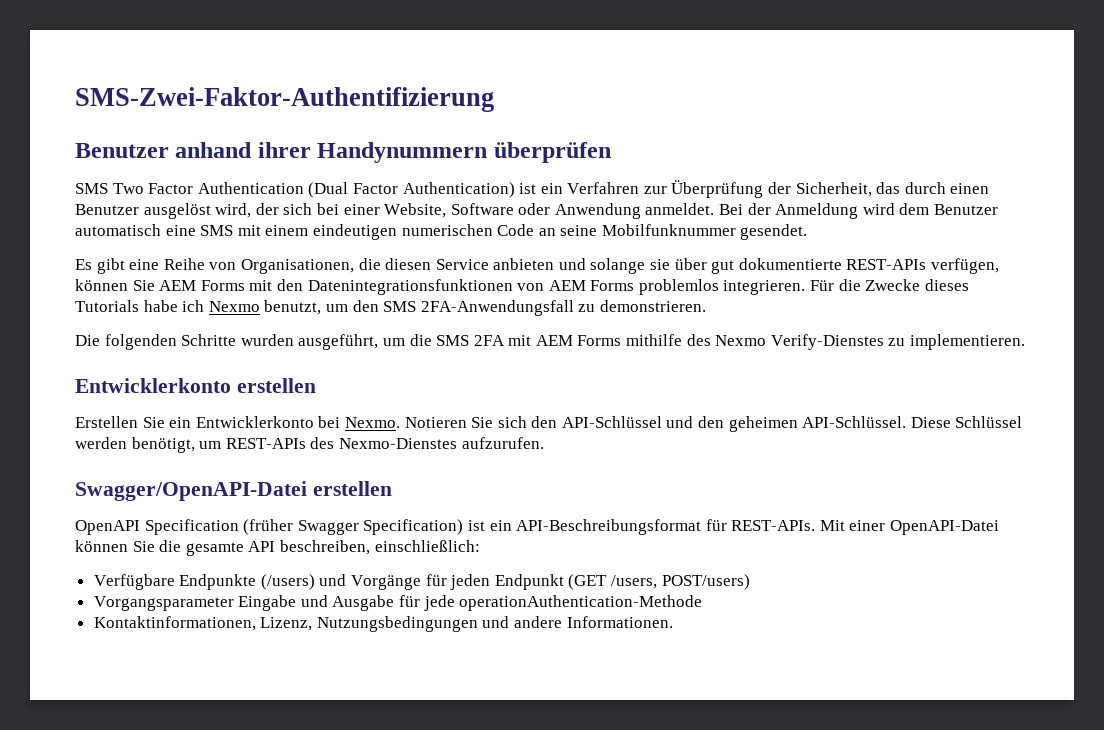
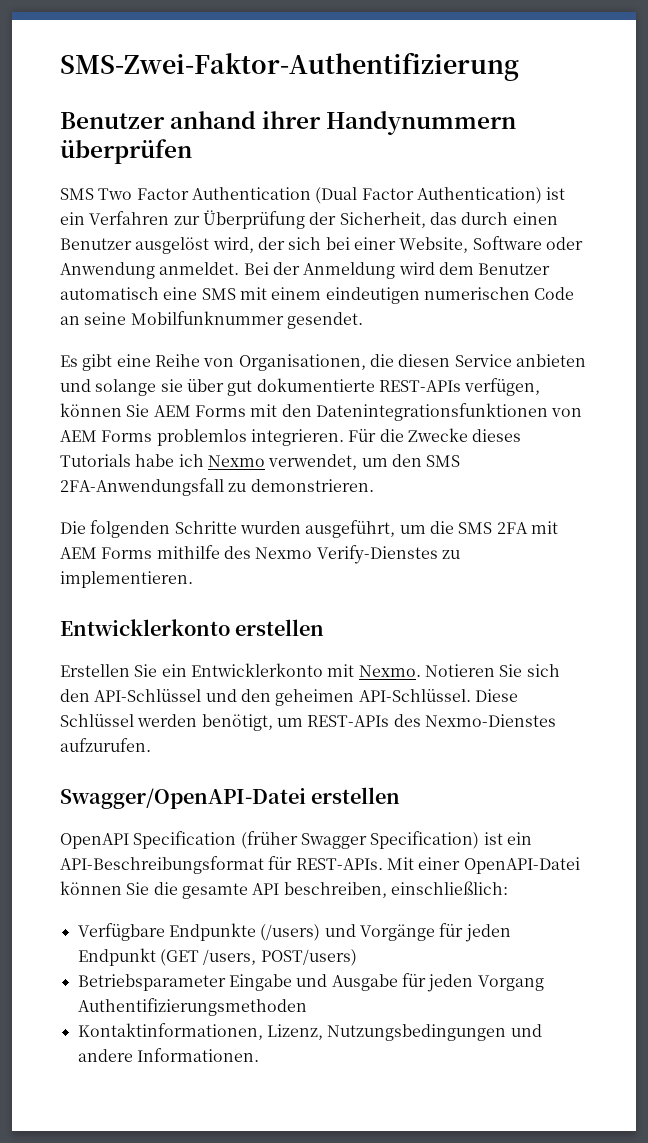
[264,300,322,315] benutzt, -> [268,454,358,470] verwendet,
[318,416,341,428] bei -> [327,664,355,677] mit
[93,596,234,611] Vorgangsparameter -> [77,974,226,991] Betriebsparameter
[423,595,703,611] jede operationAuthentication-Methode -> [427,974,544,992] [77,998,307,1016] jeden Vorgang Authentifizierungsmethoden

